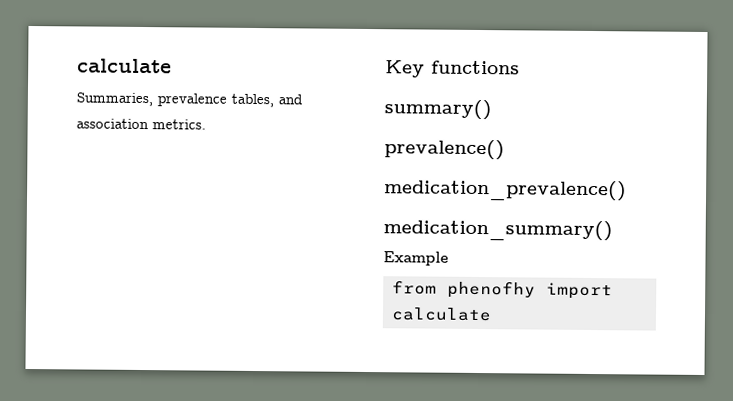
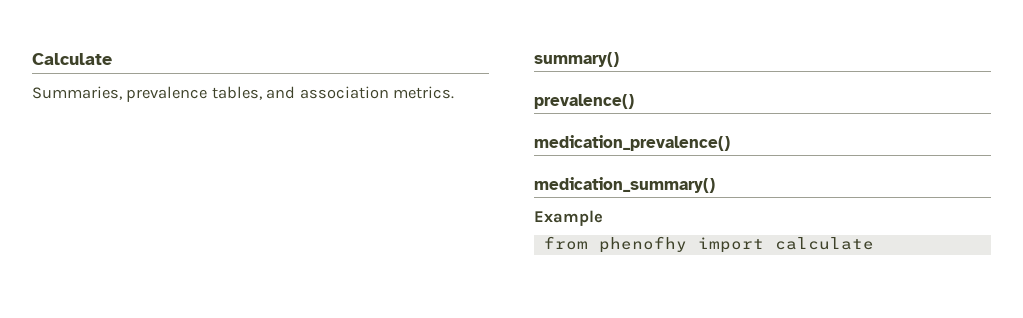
[77,58,172,74] calculate -> [32,53,112,65] Calculate
[385,60,520,78] // Key functions -> (455, 92) none

